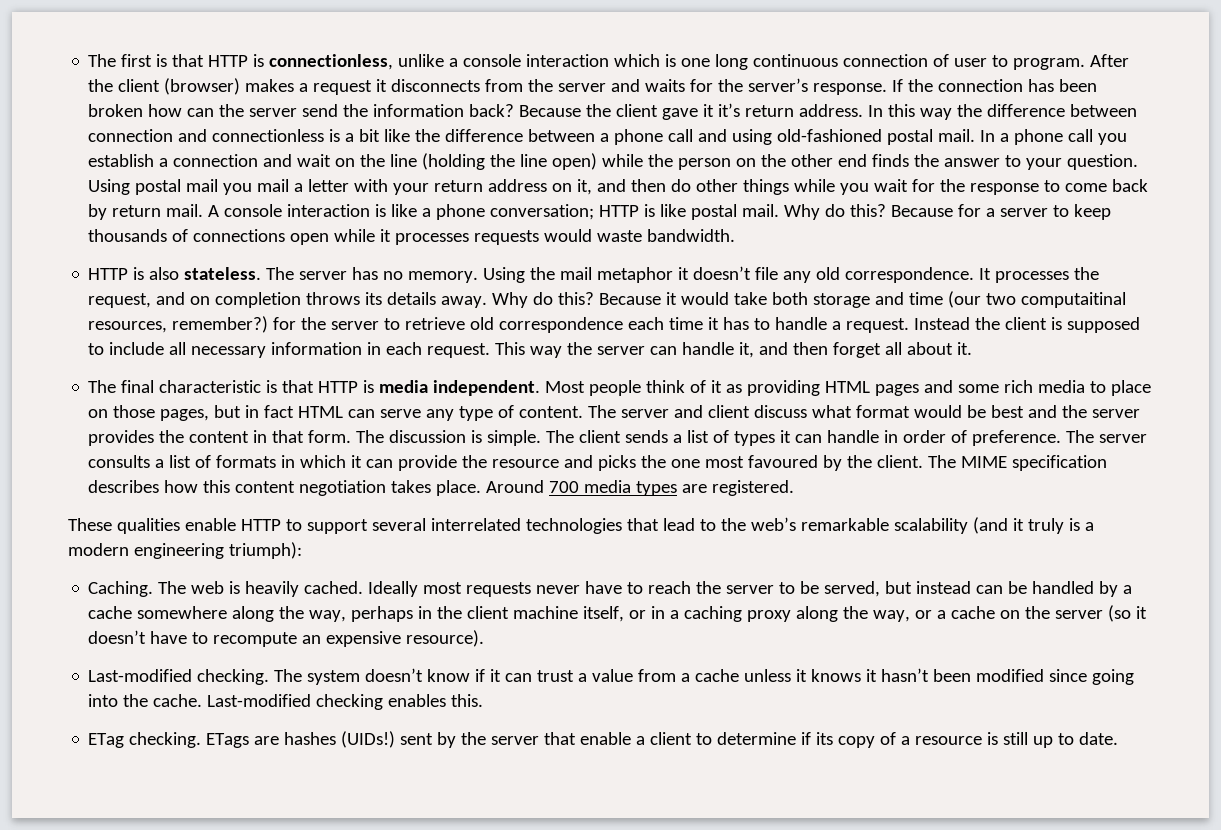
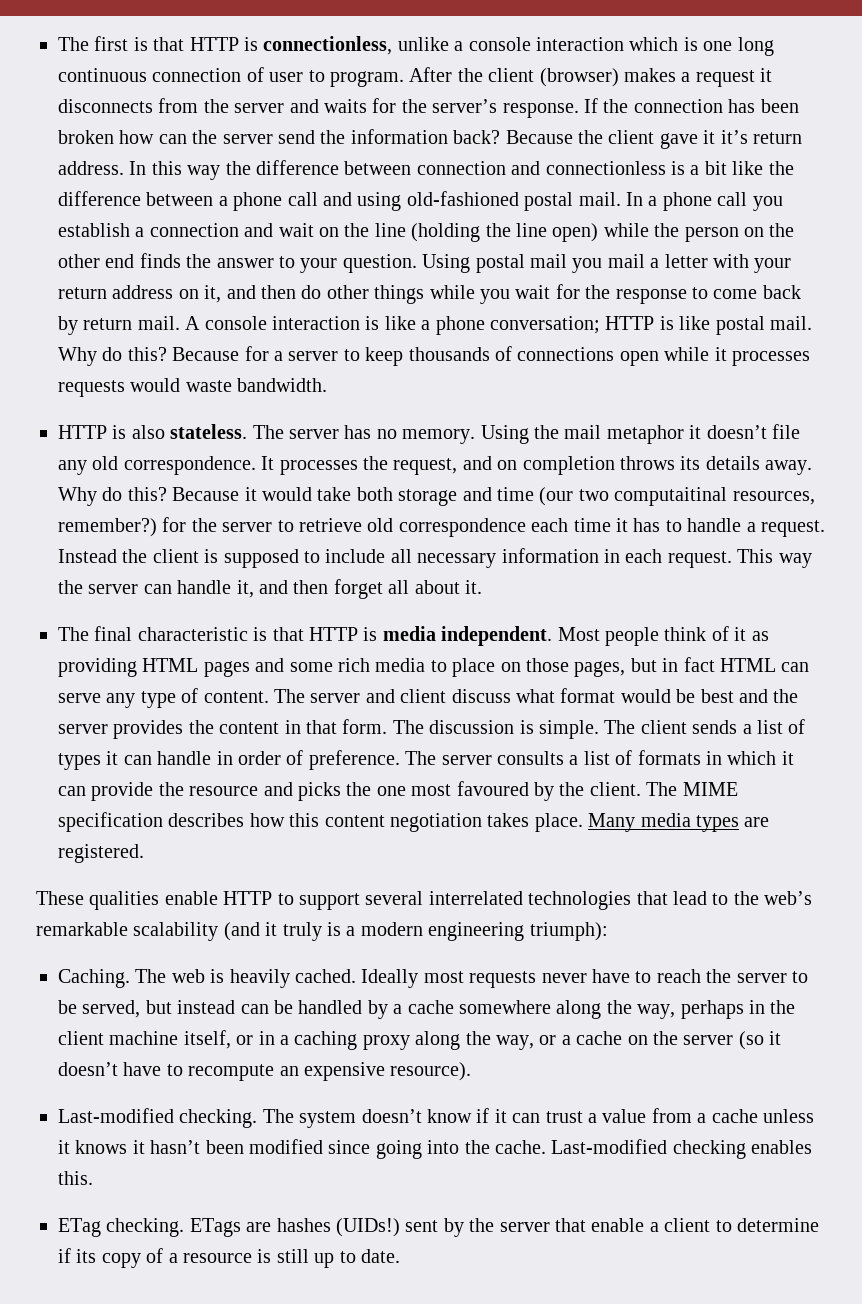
[486,480,580,493] Around 700 -> [588,813,636,832] Many

